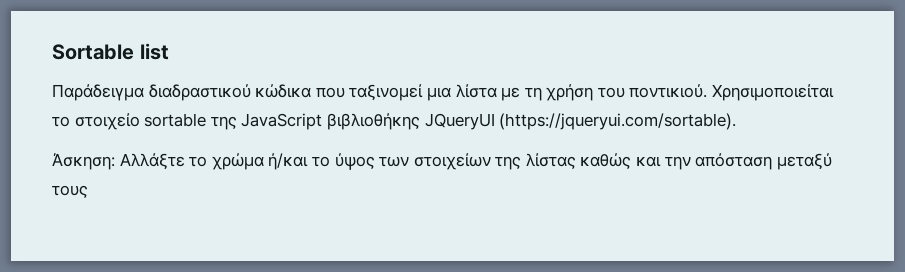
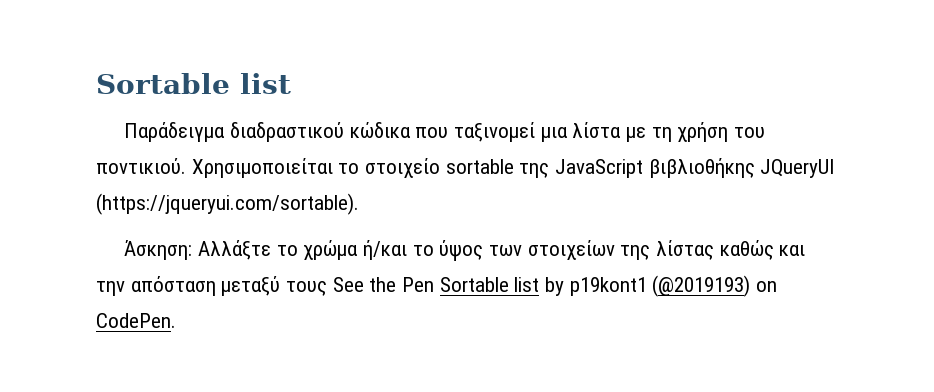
(88, 192) none -> [332,275,778,297] [96,313,176,328] See the Pen Sortable list by p19kont1 (@2019193) on CodePen.

